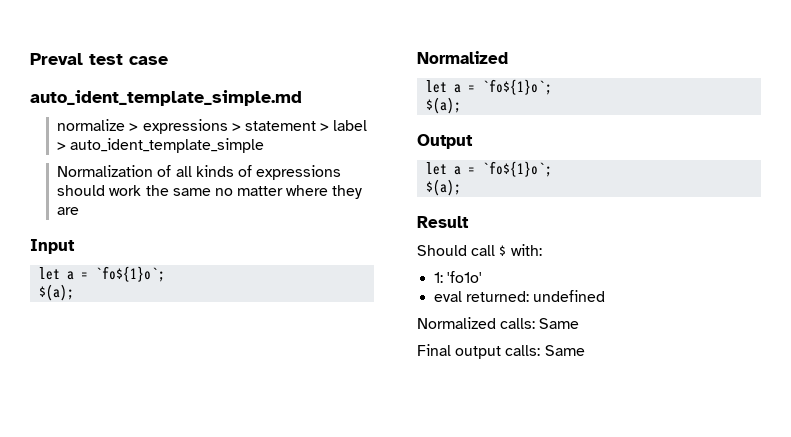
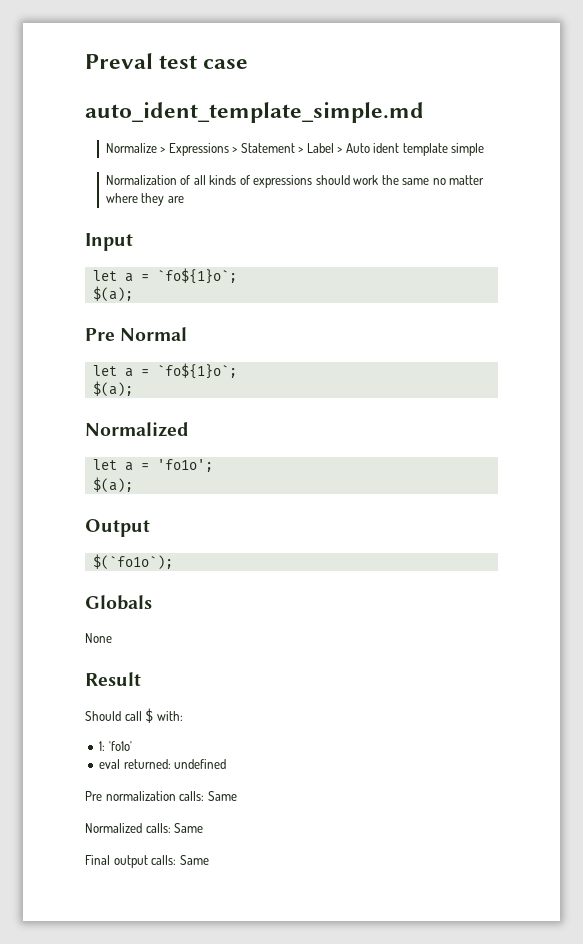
[57,119,368,134] [57,138,265,153] normalize > expressions > statement > label > auto_ident_template_simple -> [105,143,485,156] Normalize > Expressions > Statement > Label > Auto ident template simple
[417,51,508,64] [426,79,553,95] [426,97,462,114] [417,134,473,149] [426,161,553,177] [426,179,462,196] Normalized // let a = `fo${1}o`; // $(a); // Output // let a = `fo${1}o`; // $(a); -> [85,327,188,341] [92,363,237,379] [92,381,133,396] [85,422,189,437] [92,459,213,472] [92,477,133,492] [85,519,150,537] [92,554,173,569] [85,595,152,610] [85,633,112,643] Pre Normal // let a = `fo${1}o`; // $(a); // Normalized // let a = 'fo1o'; // $(a); // Output // $(`fo1o`); // Globals // None
(606, 296) none -> [85,791,237,801] // Pre normalization calls: Same

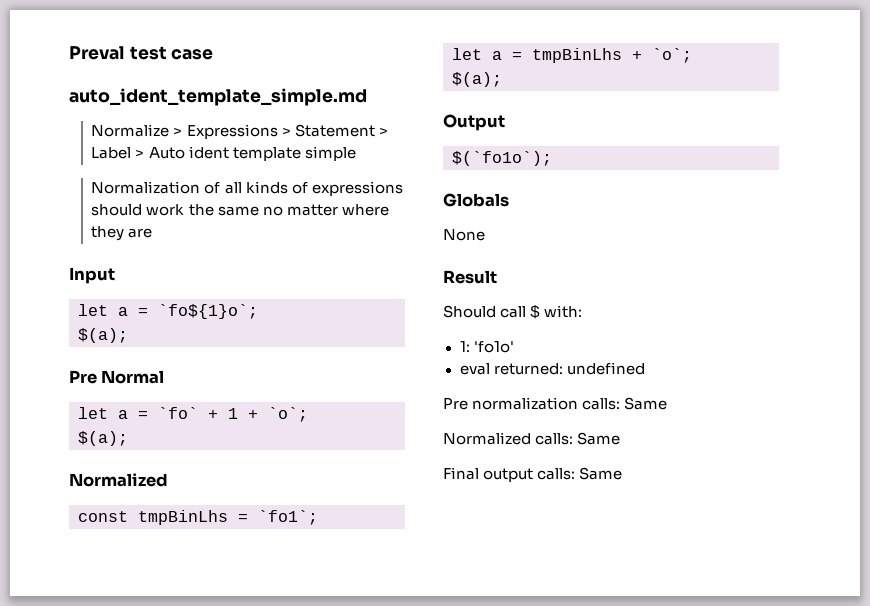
[156,363,237,379] [92,381,133,396] [85,422,189,437] [92,459,213,472] `fo${1}o`; // $(a); // Normalized // let a = 'fo1o'; -> [158,407,308,422] [78,431,128,446] [69,473,168,487] [78,510,318,525] [452,48,692,63] `fo` + 1 + `o`; // $(a); // Normalized // const tmpBinLhs = `fo1`; // let a = tmpBinLhs + `o`;

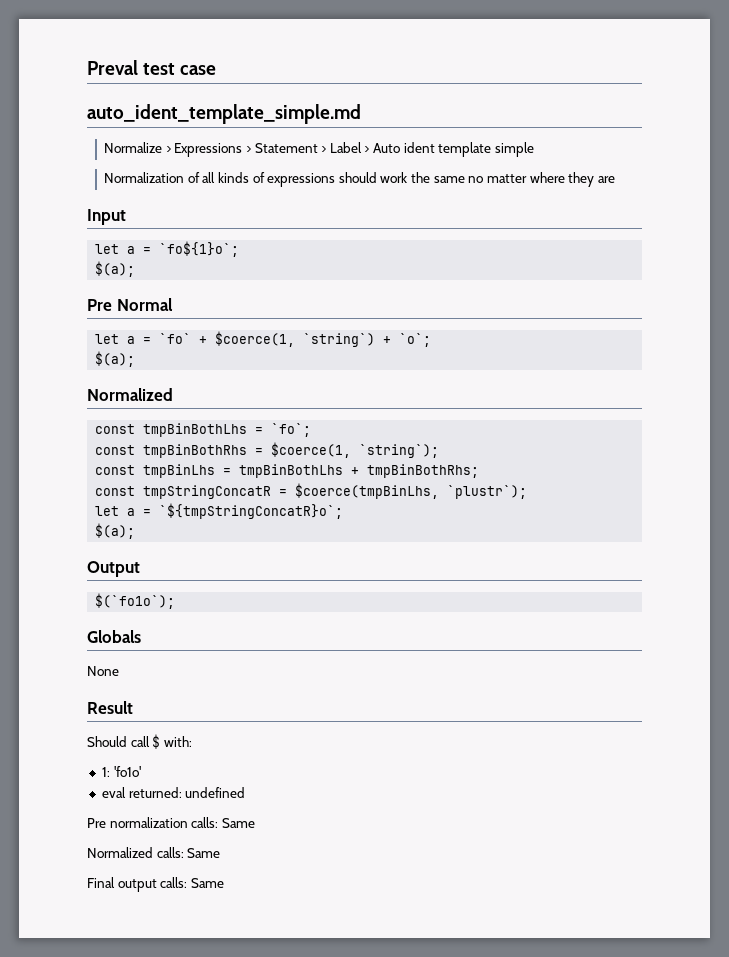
[228,408,238,419] 1 -> [215,331,376,347] $coerce(1, `string`)
[138,510,318,525] [452,48,692,63] tmpBinLhs = `fo1`; // let a = tmpBinLhs + `o`; -> [143,423,312,437] [95,442,440,458] [95,464,480,478] [95,483,528,499] [95,503,344,519] tmpBinBothLhs = `fo`; // const tmpBinBothRhs = $coerce(1, `string`); // const tmpBinLhs = tmpBinBothLhs + tmpBinBothRhs; // const tmpStringConcatR = $coerce(tmpBinLhs, `plustr`); // let a = `${tmpStringConcatR}o`;

